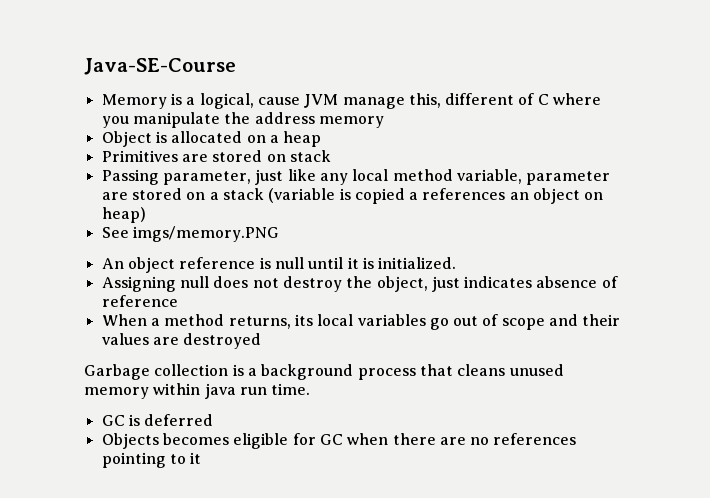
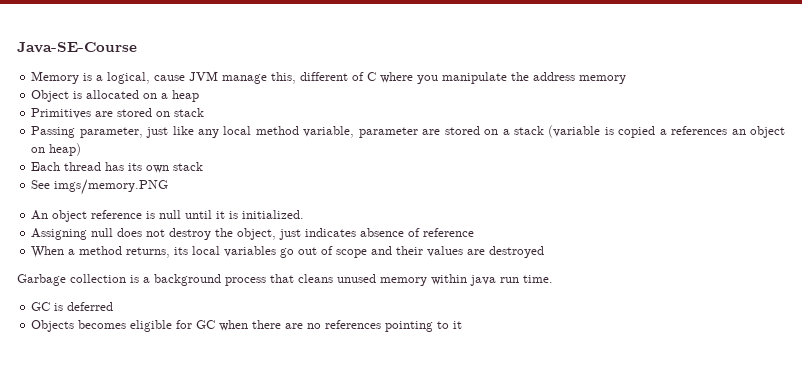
(146, 215) none -> [31,162,204,173] // Each thread has its own stack

